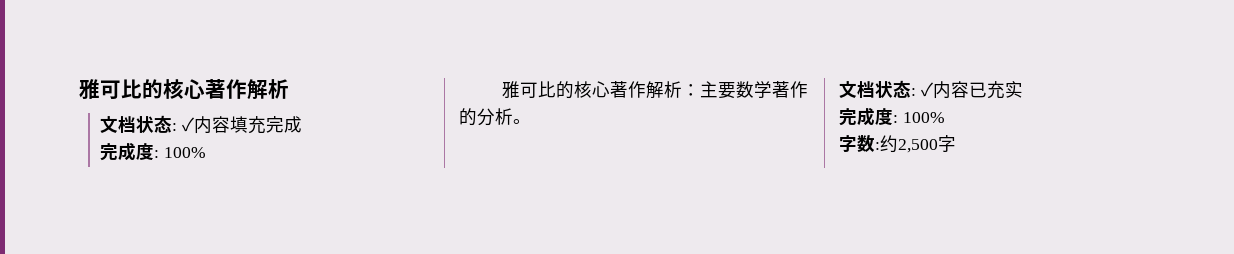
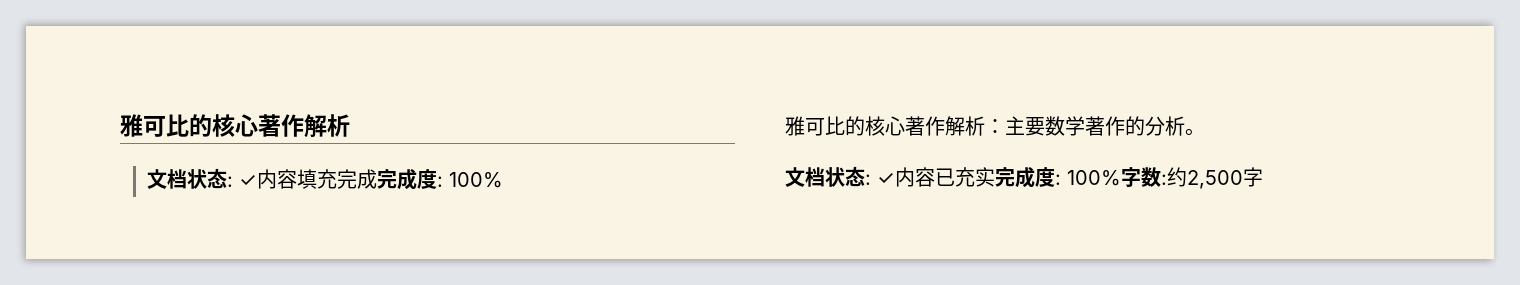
(302, 124) // -> (378, 179) none
[839,107,945,126] // 完成度: 100% // -> [995,166,1121,188] 完成度: 100%

